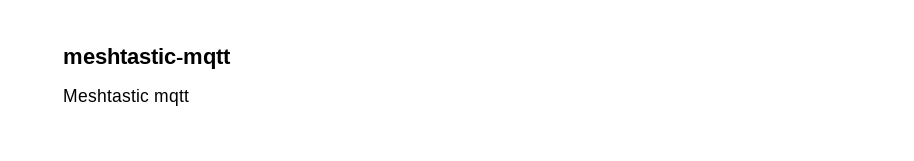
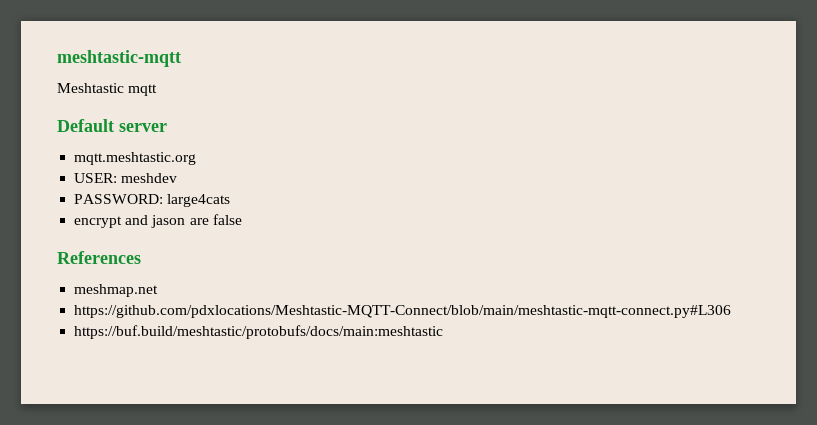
(189, 98) none -> [57,119,167,132] [74,152,197,165] [74,173,178,183] [74,194,231,207] [74,214,242,228] [57,251,141,264] [74,284,159,297] [74,305,732,318] [74,325,444,339] // Default server // mqtt.meshtastic.org // USER: meshdev // PASSWORD: large4cats // encrypt and jason are false // References // meshmap.net // https://github.com/pdxlocations/Meshtastic-MQTT-Connect/blob/main/meshtastic-mqtt-connect.py#L306 // https://buf.build/meshtastic/protobufs/docs/main:meshtastic

